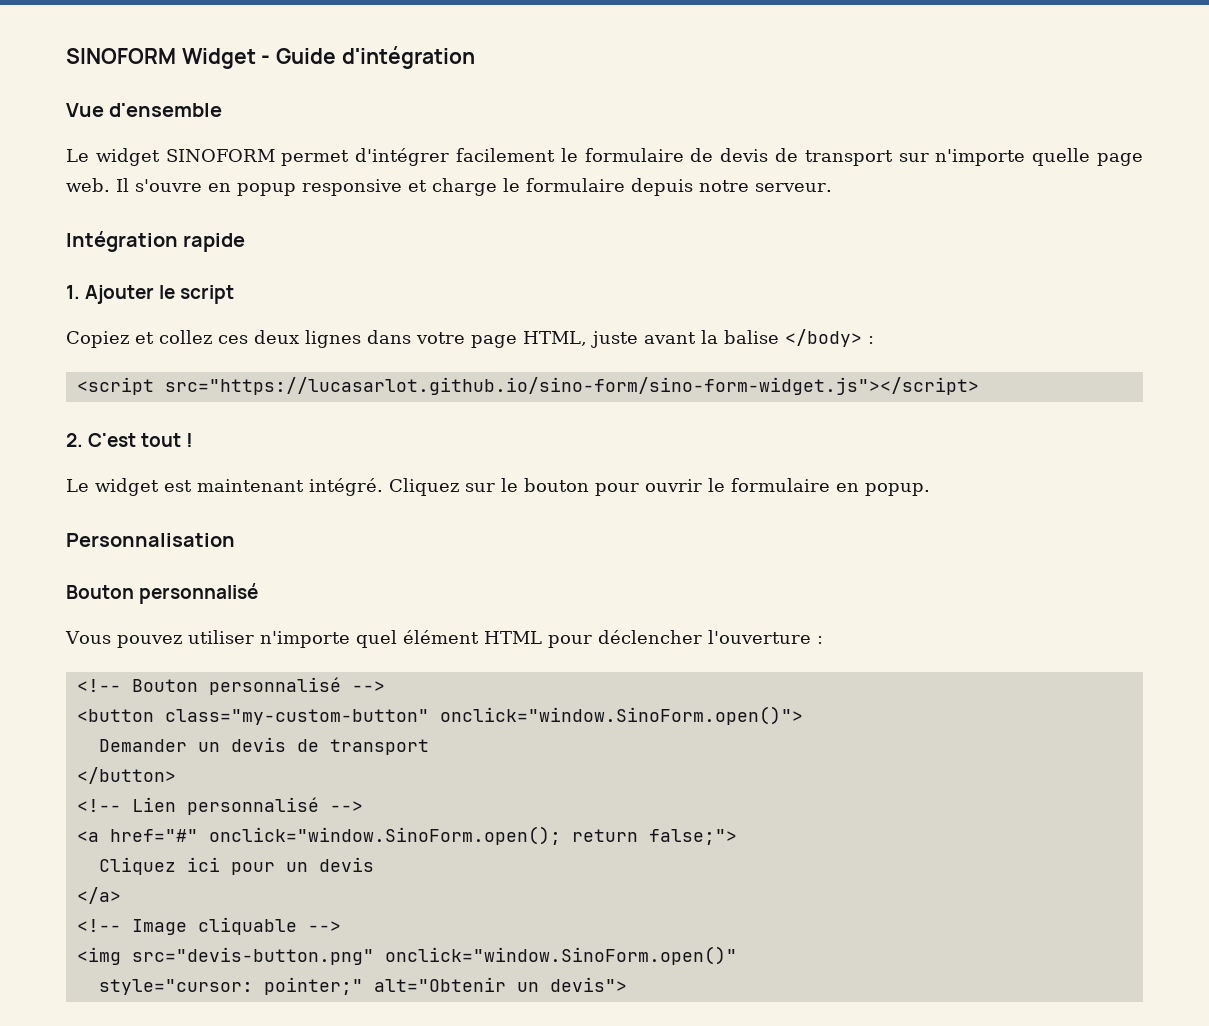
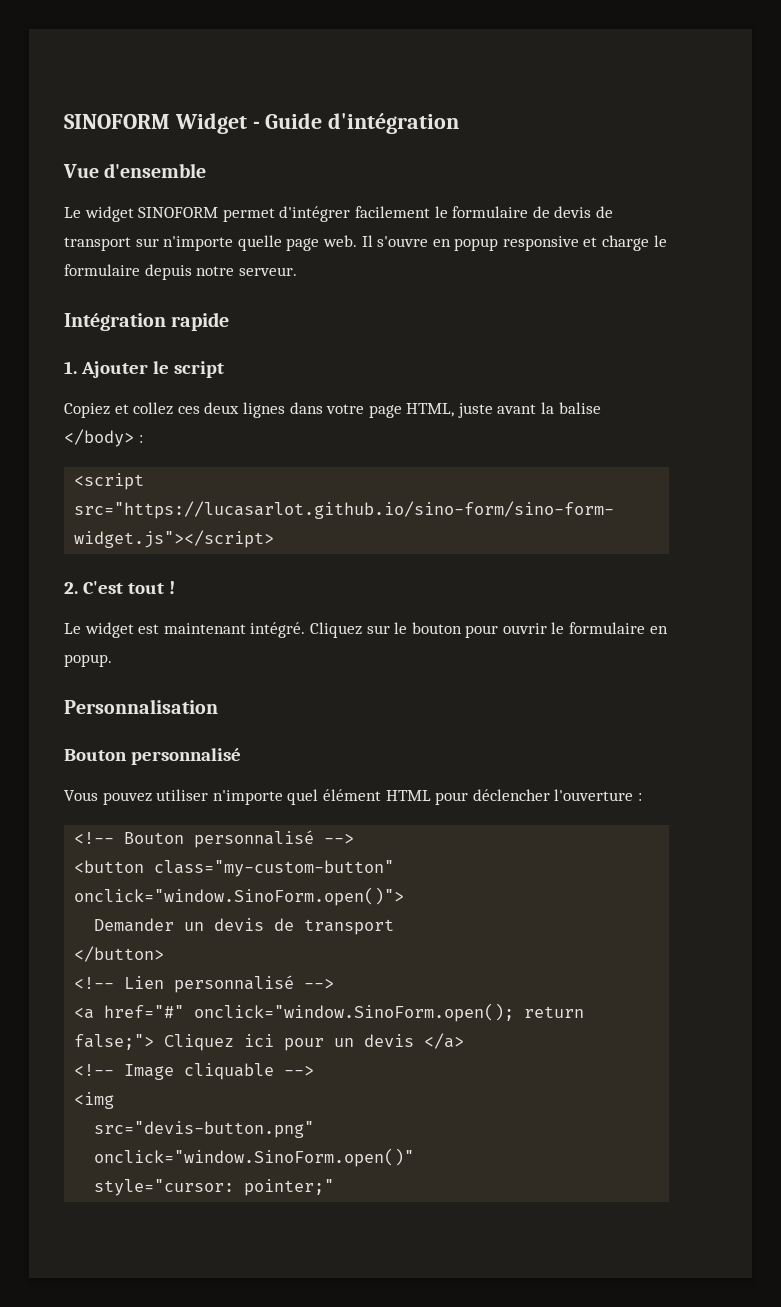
(737, 837) // -> (155, 1042) none
(374, 864) // -> (415, 1040) none
(121, 956) none -> (115, 1100) //
(374, 956) none -> (315, 1129) //
[373,977,627,992] alt="Obtenir un devis"> -> (335, 1187) none

